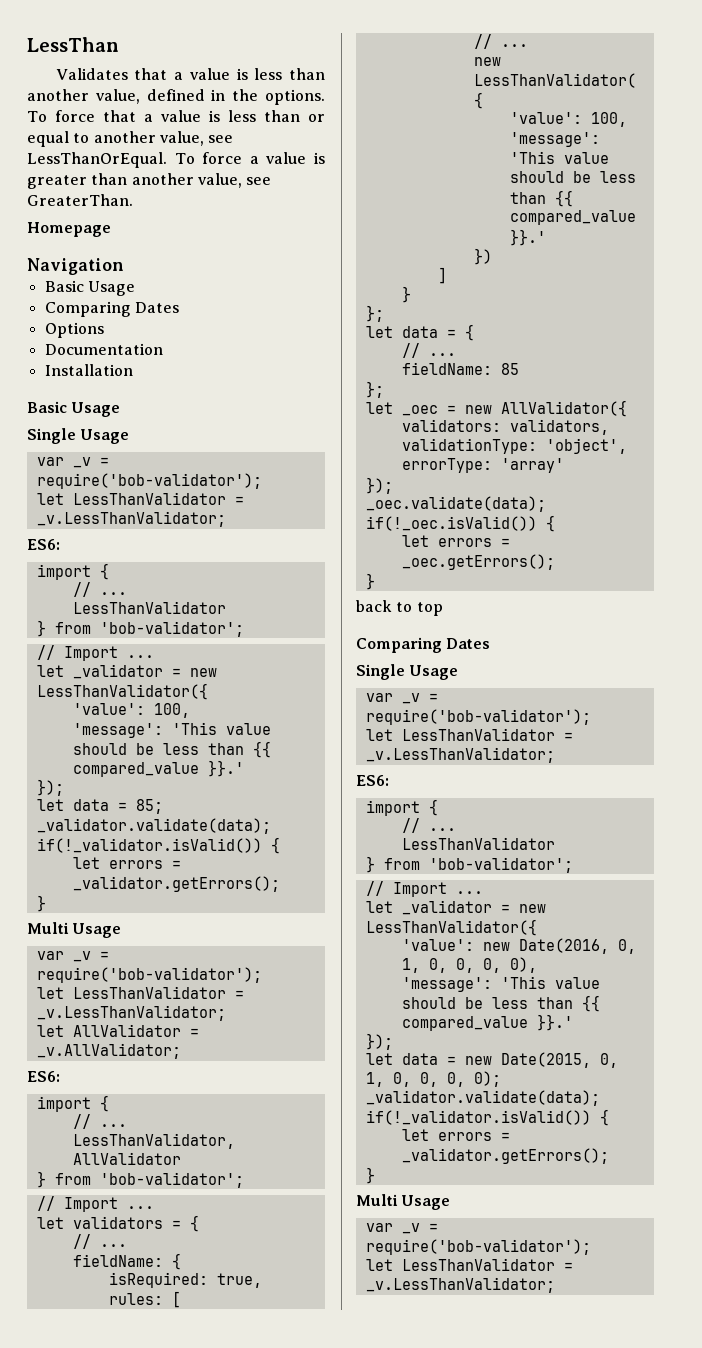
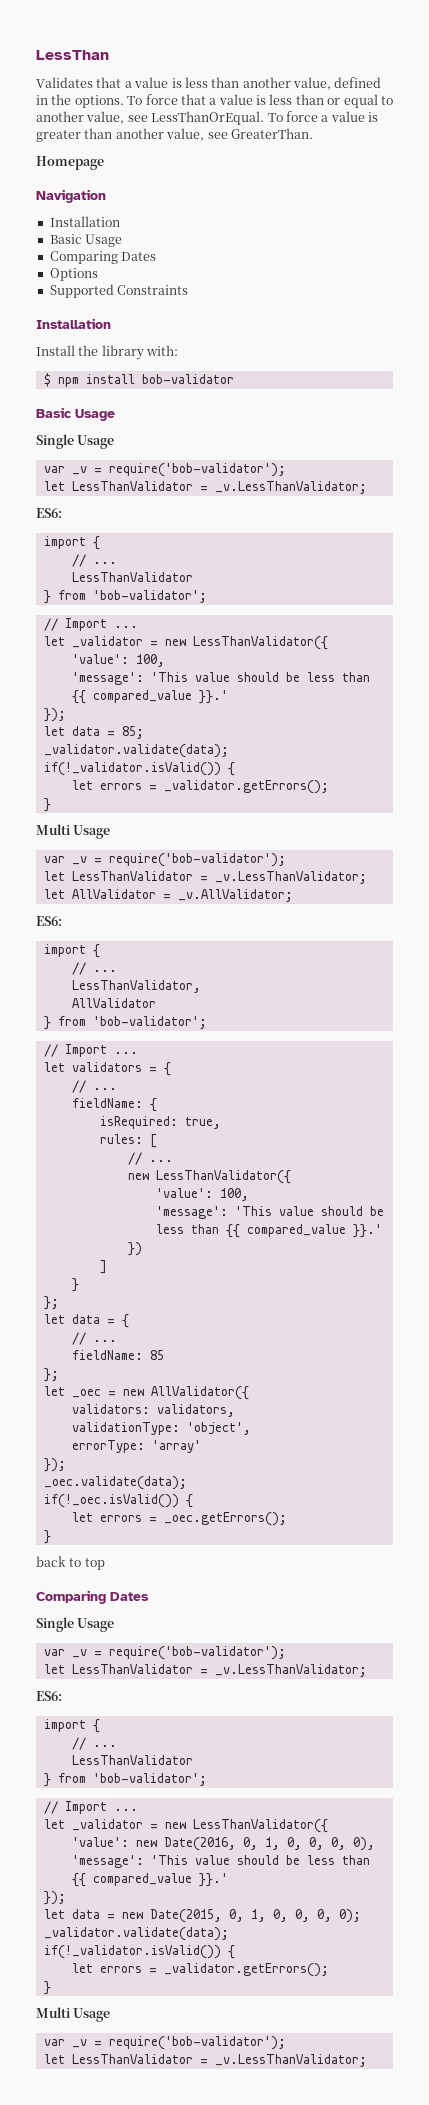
(124, 266) none -> [49,216,120,227] // Installation
[44,343,163,355] [44,364,133,376] Documentation // Installation -> [49,284,189,298] [36,318,111,329] [36,345,179,360] [43,373,234,387] Supported Constraints // Installation // Install the library with: // $ npm install bob-validator

